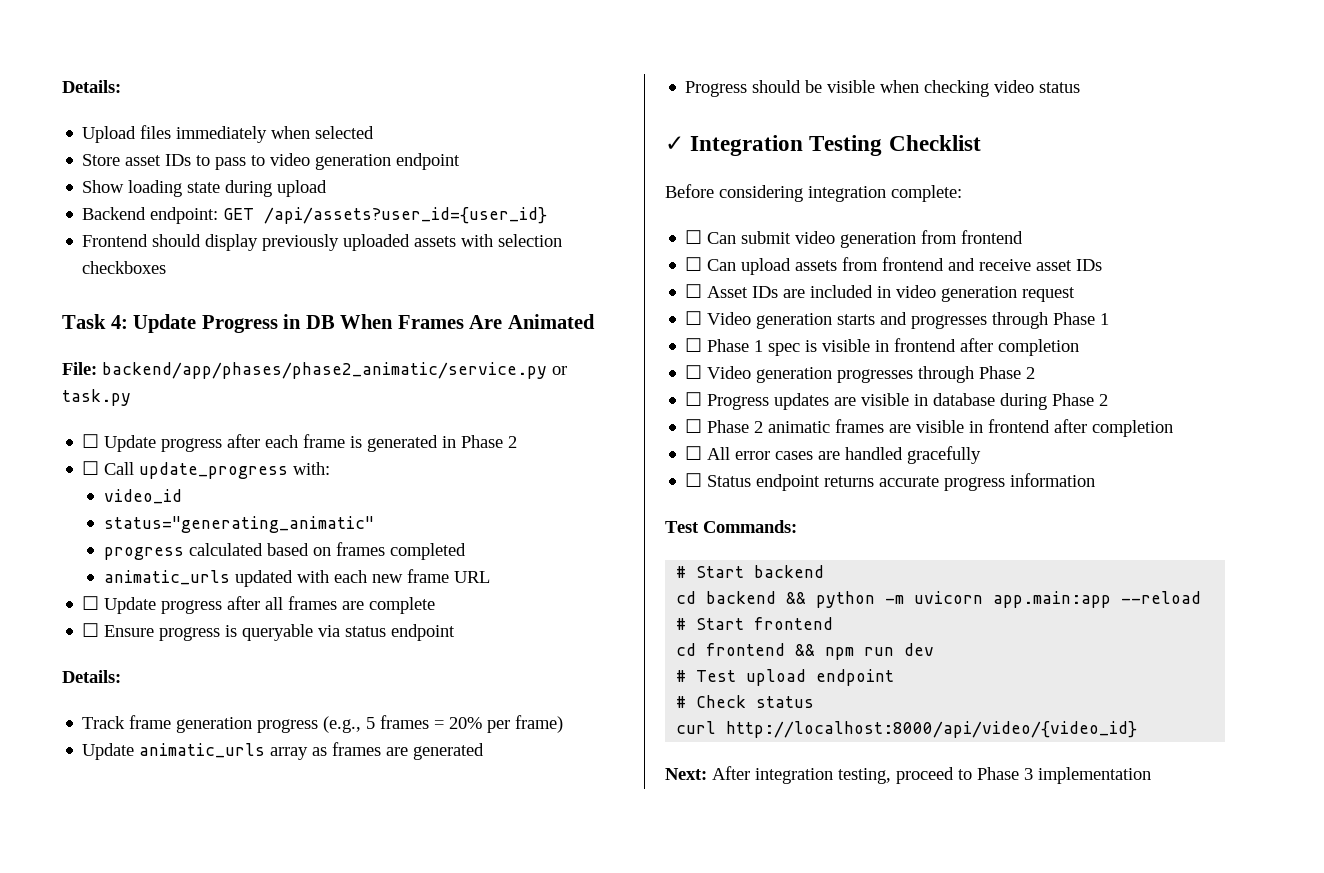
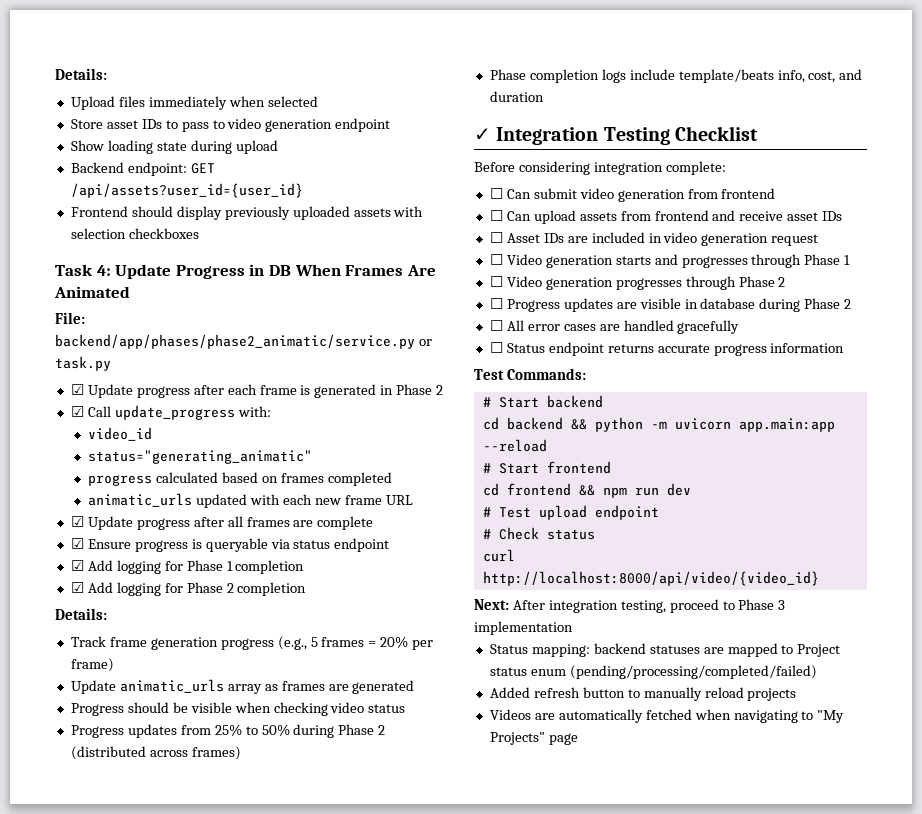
[82,434,100,448] ☐ -> [70,384,84,395] ☑
[82,461,100,475] ☐ -> [70,406,84,417] ☑
[82,596,100,610] ☐ -> [70,516,84,527] ☑
[82,623,100,637] ☐ -> [70,538,84,549] ☑
(456, 632) none -> [70,560,305,574] [70,582,307,596] // ☑ Add logging for Phase 1 completion // ☑ Add logging for Phase 2 completion
(1081, 87) none -> [70,724,386,738] [70,746,241,760] [489,69,863,83] [489,91,544,102] // Progress updates from 25% to 50% during Phase 2 (distributed across frames) // Phase completion logs include template/beats info, cost, and duration
[685,338,1080,356] // ☐ Phase 1 spec is visible in frontend after completion -> (851, 260) none
[685,419,1174,437] // ☐ Phase 2 animatic frames are visible in frontend after completion -> (852, 304) none
(1151, 775) none -> [489,643,841,657] [489,665,817,679] [489,687,797,701] [489,709,845,723] [489,732,578,745] // Status mapping: backend statuses are mapped to Project status enum (pending/processing/completed/failed) // Added refresh button to manually reload projects // Videos are automatically fetched when navigating to "My Projects" page

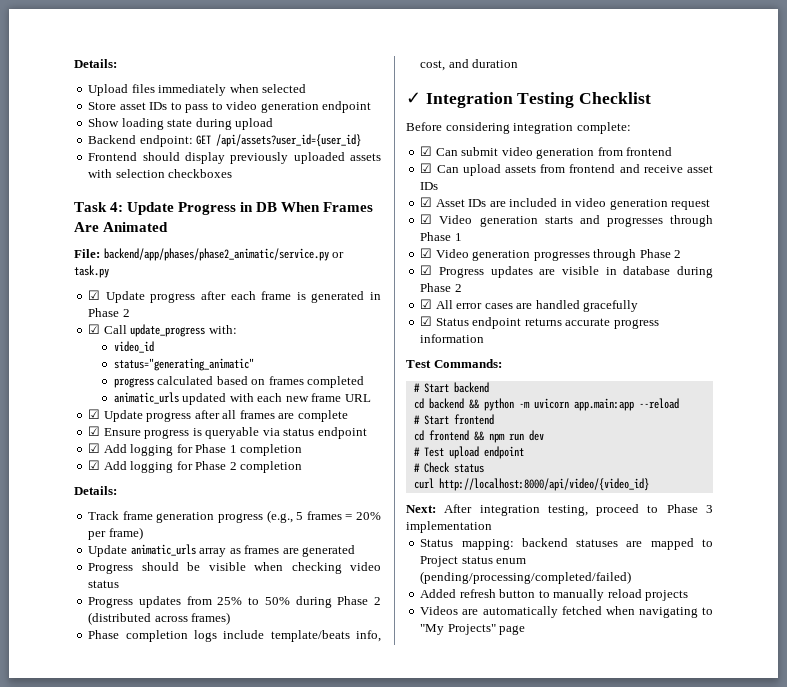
[489,188,503,199] ☐ -> [420,146,433,156] ☑
[489,210,503,221] ☐ -> [420,163,433,173] ☑
[489,232,503,243] ☐ -> [420,197,433,207] ☑
[489,254,503,265] ☐ -> [420,214,433,224] ☑
[489,276,503,287] ☐ -> [420,248,433,258] ☑
[489,298,503,309] ☐ -> [420,265,433,275] ☑
[489,320,503,331] ☐ -> [420,299,433,309] ☑
[489,342,503,353] ☐ -> [420,316,433,326] ☑

